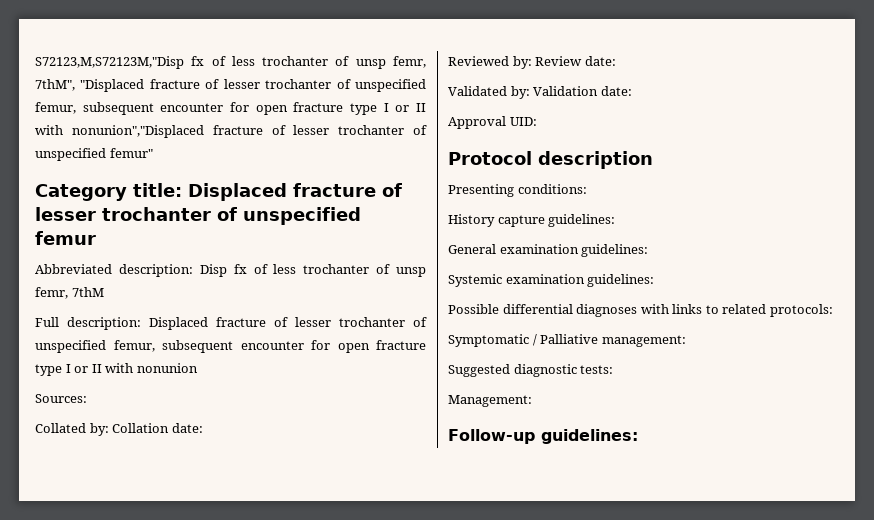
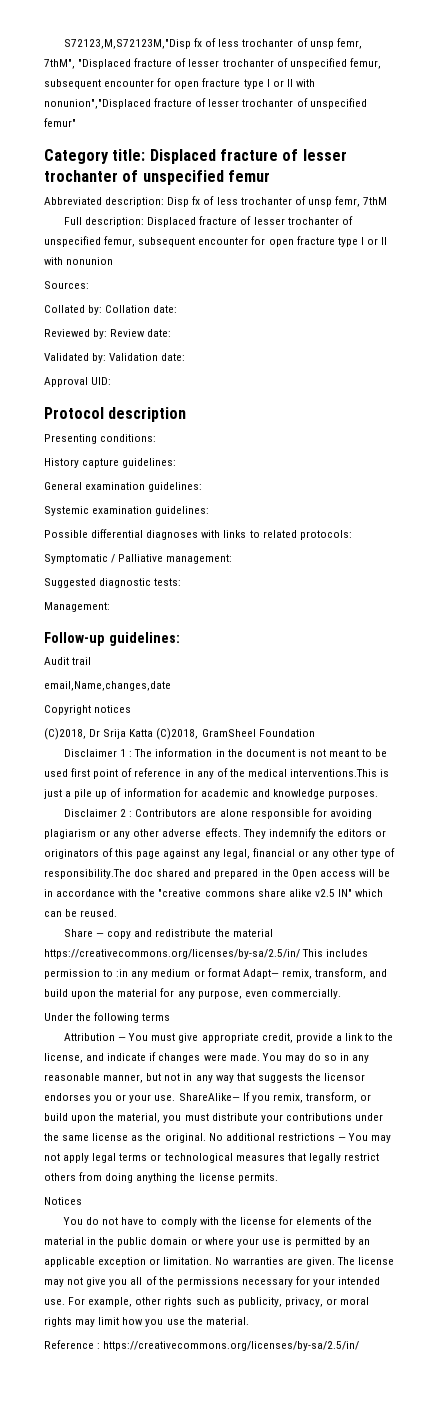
(638, 436) none -> [44,657,92,665] [44,681,171,691] [44,705,132,715] [44,728,315,740] [64,748,388,757] [44,768,390,779] [44,788,379,799] [64,808,372,819] [44,828,387,839] [44,848,396,859] [44,869,391,879] [44,889,384,897] [44,909,118,917] [64,929,273,939] [44,949,369,959] [44,968,388,979] [44,988,341,999] [44,1012,171,1023] [64,1033,394,1043] [44,1052,370,1063] [44,1073,366,1083] [44,1092,372,1103] [44,1113,383,1123] [44,1133,392,1143] [44,1153,379,1163] [44,1172,278,1183] [44,1197,82,1205] [63,1216,373,1227] [44,1237,371,1247] [44,1257,394,1267] [44,1276,381,1287] [44,1297,370,1307] [44,1317,249,1327] [44,1340,360,1351] // Audit trail // email,Name,changes,date // Copyright notices // (C)2018, Dr Srija Katta (C)2018, GramSheel Foundation // Disclaimer 1 : The information in the document is not meant to be used first point of reference in any of the medical interventions.This is just a pile up of information for academic and knowledge purposes. // Disclaimer 2 : Contributors are alone responsible for avoiding plagiarism or any other adverse effects. They indemnify the editors or originators of this page against any legal, financial or any other type of responsibility.The doc shared and prepared in the Open access will be in accordance with the "creative commons share alike v2.5 IN" which can be reused. // Share — copy and redistribute the material https://creativecommons.org/licenses/by-sa/2.5/in/ This includes permission to :in any medium or format Adapt— remix, transform, and build upon the material for any purpose, even commercially. // Under the following terms // Attribution — You must give appropriate credit, provide a link to the license, and indicate if changes were made. You may do so in any reasonable manner, but not in any way that suggests the licensor endorses you or your use. ShareAlike— If you remix, transform, or build upon the material, you must distribute your contributions under the same license as the original. No additional restrictions — You may not apply legal terms or technological measures that legally restrict others from doing anything the license permits. // Notices // You do not have to comply with the license for elements of the material in the public domain or where your use is permitted by an applicable exception or limitation. No warranties are given. The license may not give you all of the permissions necessary for your intended use. For example, other rights such as publicity, privacy, or moral rights may limit how you use the material. // Reference : https://creativecommons.org/licenses/by-sa/2.5/in/

